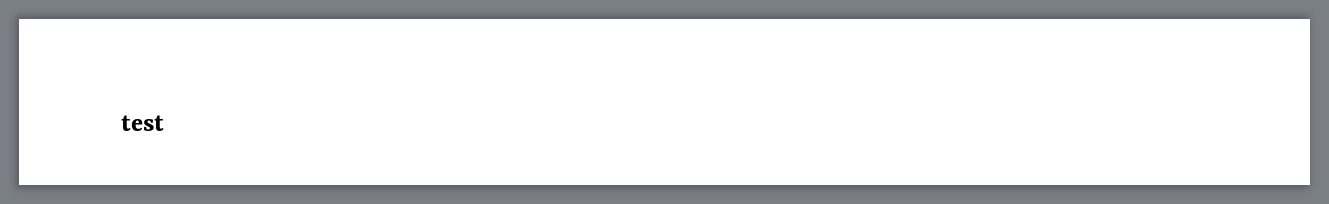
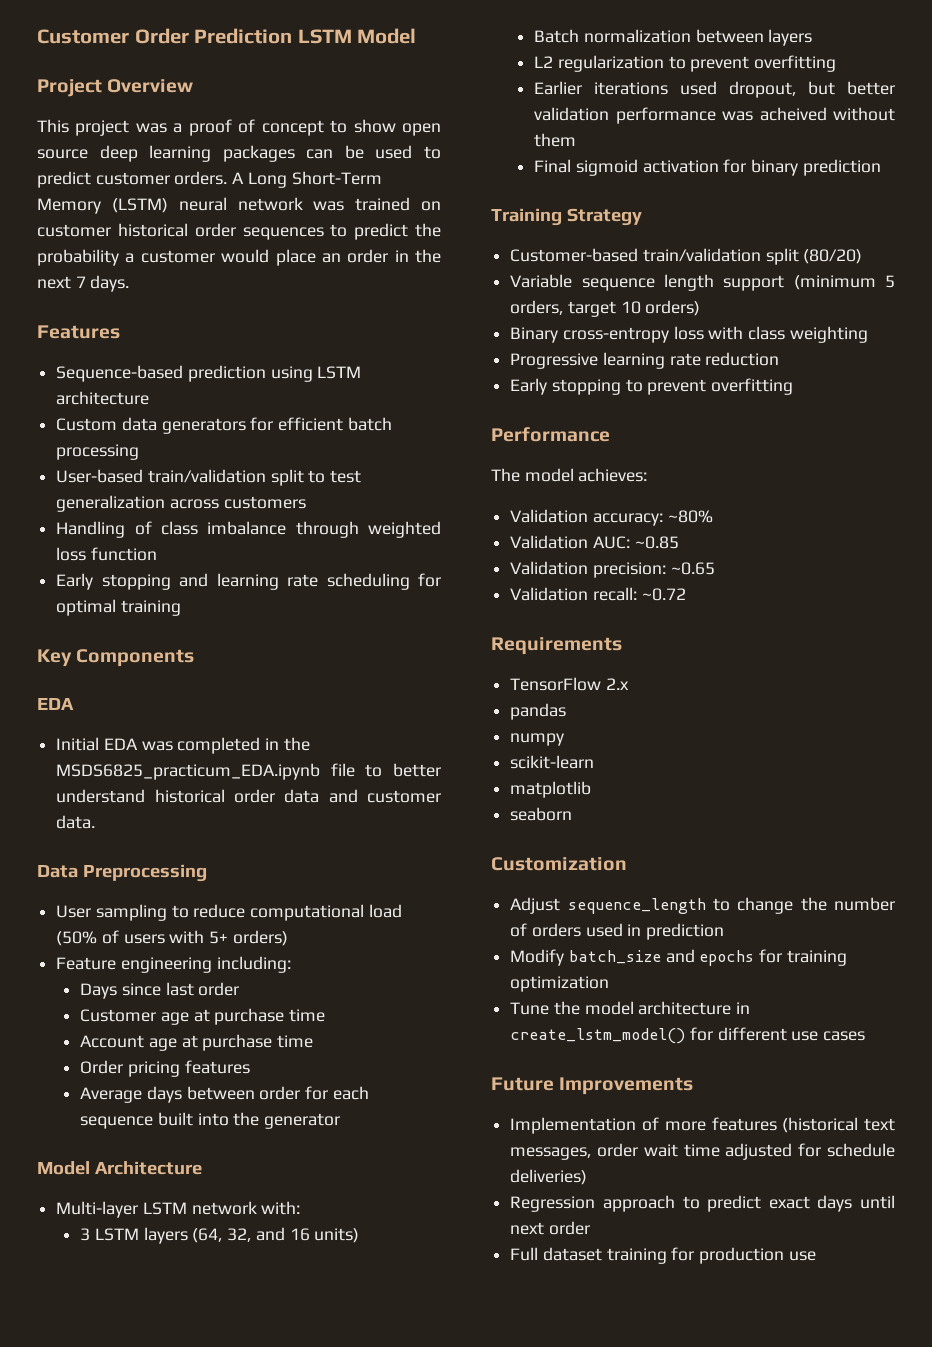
[121,115,164,131] test -> [37,28,417,44] [37,79,194,97] [37,119,442,136] [37,145,441,162] [37,171,382,188] [37,197,441,214] [37,223,441,240] [37,249,441,266] [37,275,130,292] [37,325,120,339] [56,365,362,382] [56,391,150,405] [56,417,392,434] [56,444,140,460] [56,469,362,486] [56,495,306,512] [56,521,441,538] [56,547,157,561] [56,573,441,590] [56,599,181,616] [37,649,195,667] [37,698,74,710] [56,737,310,754] [56,763,441,780] [56,789,441,803] [56,815,96,829] [37,864,207,882] [56,904,402,921] [56,930,288,946] [56,956,291,973] [80,982,240,999] [80,1008,326,1025] [80,1034,314,1051] [80,1060,250,1077] [80,1086,369,1103] [80,1112,341,1129] [37,1161,202,1175] [56,1201,301,1218] [80,1227,360,1244] [534,29,813,46] [534,55,837,72] [534,81,895,98] [534,107,895,124] [534,133,577,147] [534,159,881,176] [491,208,642,226] [510,248,863,265] [510,274,895,291] [510,300,701,317] [510,326,868,343] [510,352,780,369] [510,378,794,395] [491,427,610,442] [491,468,648,482] [510,509,713,526] [510,535,679,549] [510,561,715,578] [510,587,686,601] [491,637,622,655] [510,677,629,691] [510,703,567,720] [510,733,565,746] [510,755,595,769] [510,781,592,798] [510,807,573,821] [491,857,627,871] [510,897,895,914] [510,923,725,940] [510,949,847,966] [510,976,610,992] [510,1001,751,1015] [510,1027,866,1044] [491,1077,694,1095] [510,1117,895,1134] [510,1143,895,1160] [510,1169,588,1185] [510,1195,895,1212] [510,1221,590,1235] [510,1247,816,1264] Customer Order Prediction LSTM Model // Project Overview // This project was a proof of concept to show open source deep learning packages can be used to predict customer orders. A Long Short-Term Memory (LSTM) neural network was trained on customer historical order sequences to predict the probability a customer would place an order in the next 7 days. // Features // Sequence-based prediction using LSTM architecture // Custom data generators for efficient batch processing // User-based train/validation split to test generalization across customers // Handling of class imbalance through weighted loss function // Early stopping and learning rate scheduling for optimal training // Key Components // EDA // Initial EDA was completed in the MSDS6825_practicum_EDA.ipynb file to better understand historical order data and customer data. // Data Preprocessing // User sampling to reduce computational load (50% of users with 5+ orders) // Feature engineering including: // Days since last order // Customer age at purchase time // Account age at purchase time // Order pricing features // Average days between order for each sequence built into the generator // Model Architecture // Multi-layer LSTM network with: // 3 LSTM layers (64, 32, and 16 units) // Batch normalization between layers // L2 regularization to prevent overfitting // Earlier iterations used dropout, but better validation performance was acheived without them // Final sigmoid activation for binary prediction // Training Strategy // Customer-based train/validation split (80/20) // Variable sequence length support (minimum 5 orders, target 10 orders) // Binary cross-entropy loss with class weighting // Progressive learning rate reduction // Early stopping to prevent overfitting // Performance // The model achieves: // Validation accuracy: ~80% // Validation AUC: ~0.85 // Validation precision: ~0.65 // Validation recall: ~0.72 // Requirements // TensorFlow 2.x // pandas // numpy // scikit-learn // matplotlib // seaborn // Customization // Adjust sequence_length to change the number of orders used in prediction // Modify batch_size and epochs for training optimization // Tune the model architecture in create_lstm_model() for different use cases // Future Improvements // Implementation of more features (historical text messages, order wait time adjusted for schedule deliveries) // Regression approach to predict exact days until next order // Full dataset training for production use

